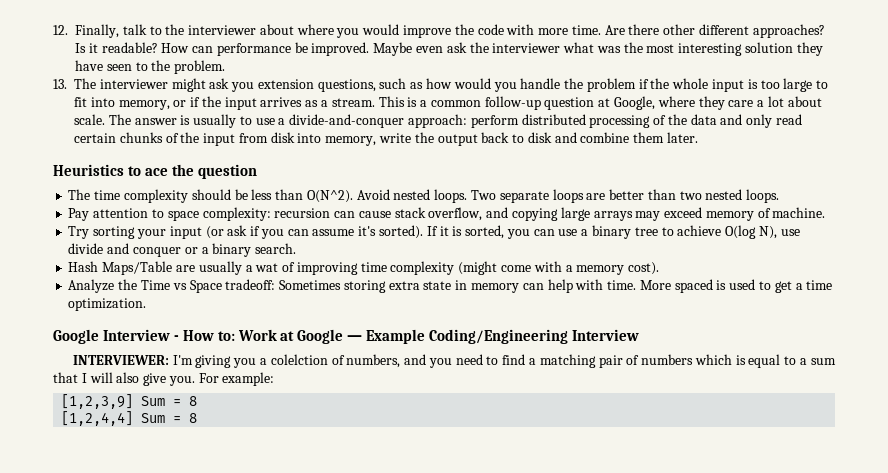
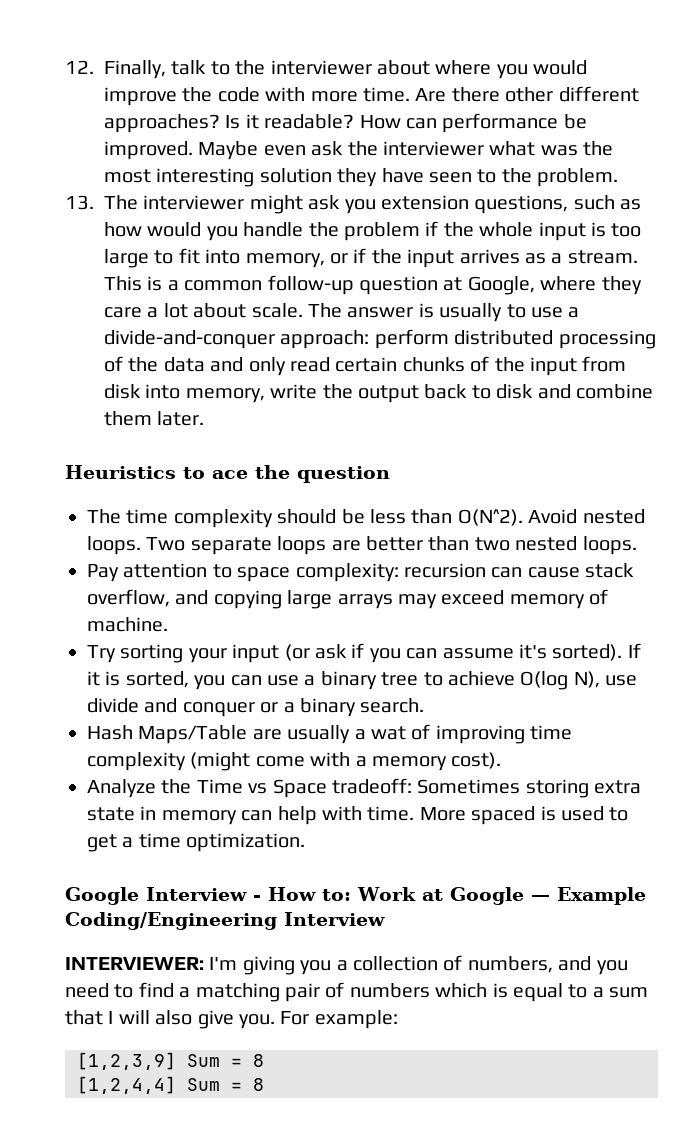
[270,354,328,365] colelction -> [353,956,438,971] collection

